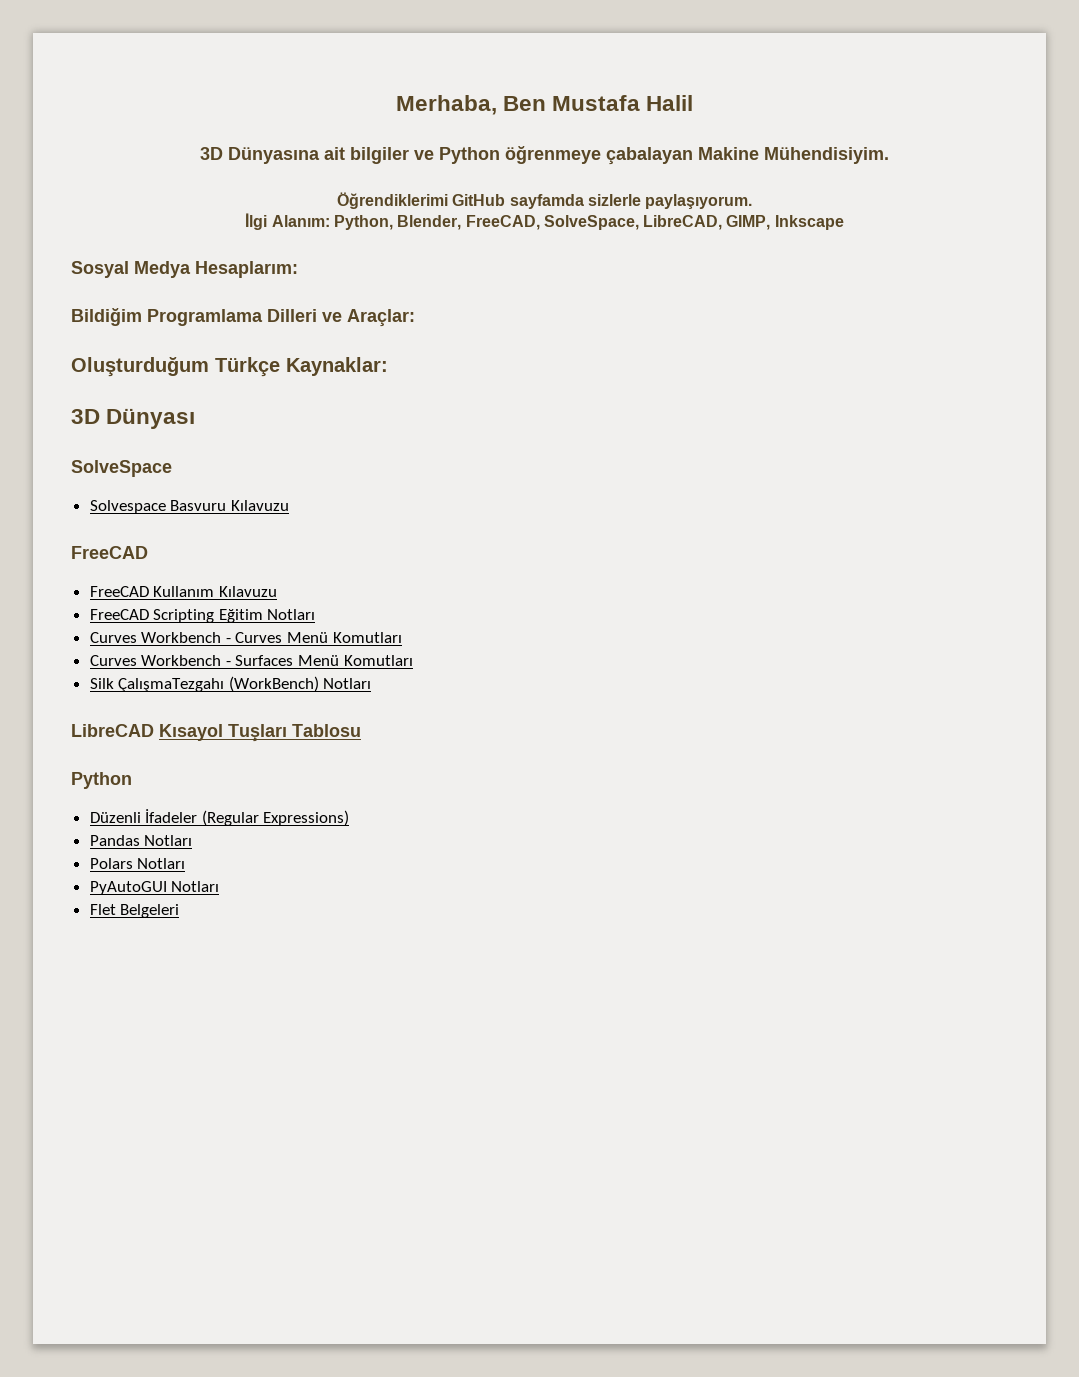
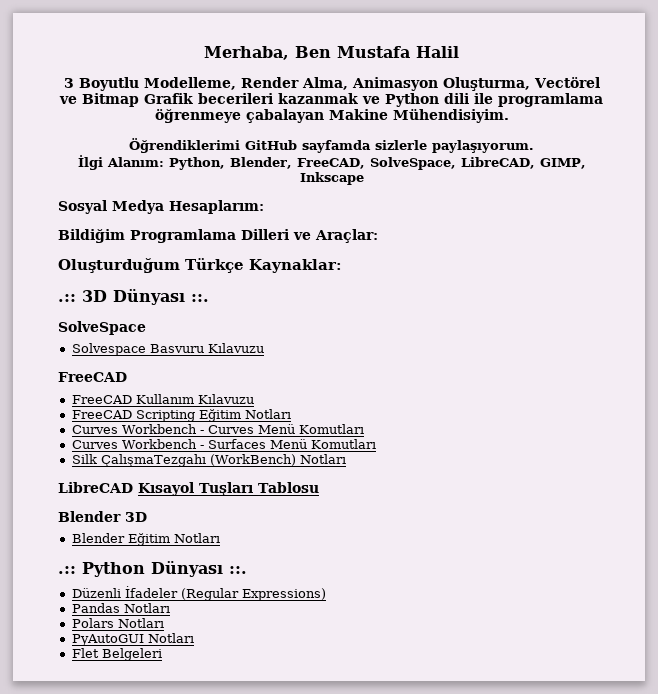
[200,147,500,164] 3D Dünyasına ait bilgiler ve Python -> [63,77,600,91] [59,93,603,107] 3 Boyutlu Modelleme, Render Alma, Animasyon Oluşturma, Vectörel ve Bitmap Grafik becerileri kazanmak ve Python dili ile programlama
(388, 366) none -> [58,294,76,302] .::
(196, 418) none -> [191,294,209,302] ::.
[71,772,132,789] Python -> [58,511,147,522] [71,533,220,546] [58,561,247,577] Blender 3D // Blender Eğitim Notları // .:: Python Dünyası ::.

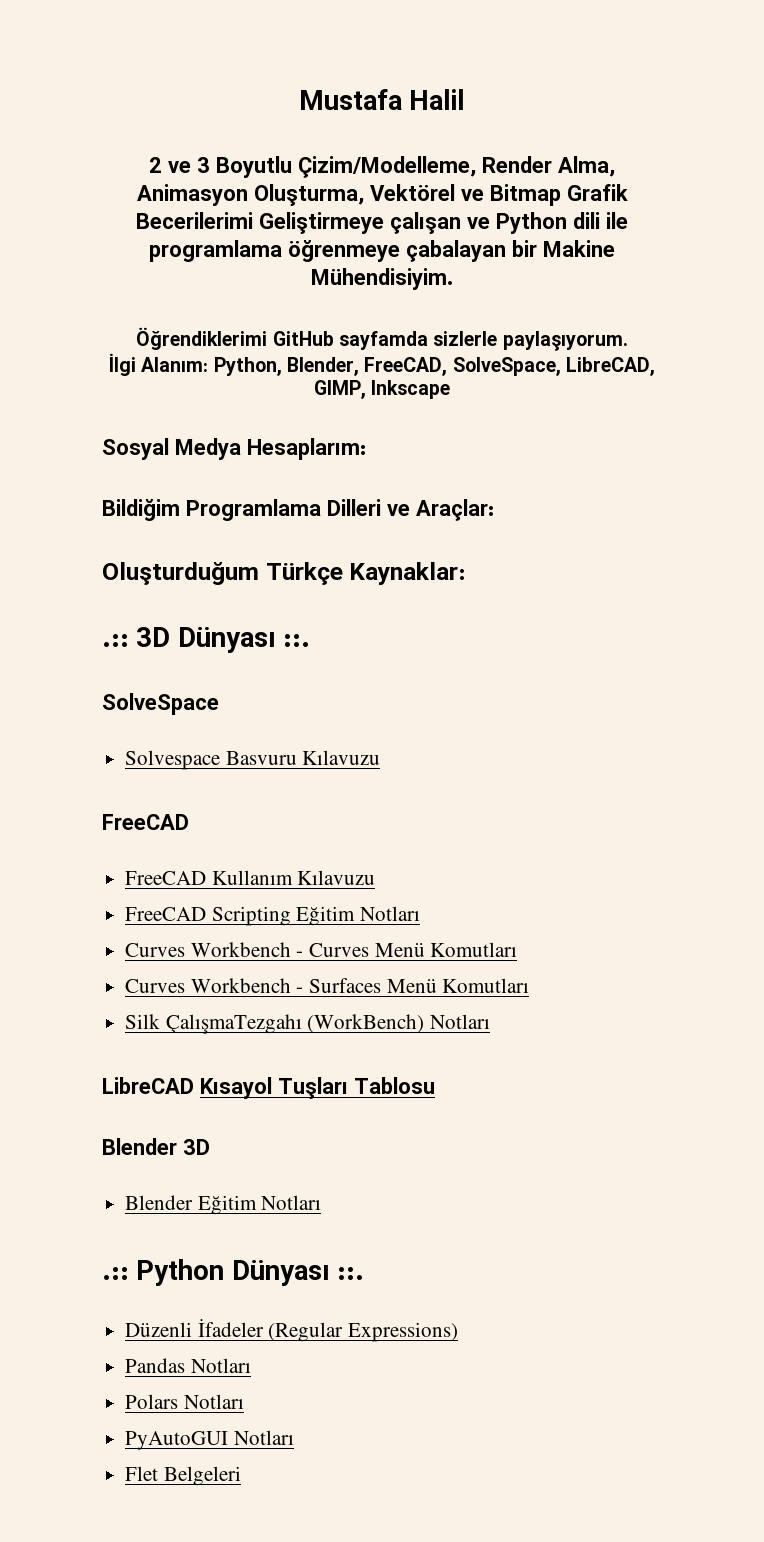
[204,46,331,60] Merhaba, Ben -> (298, 99) none
(459, 52) none -> [149,157,191,173] 2 ve
[143,77,236,90] Modelleme, -> [298,156,476,178] Çizim/Modelleme,
[533,77,600,88] Vectörel -> [369,184,455,201] Vektörel
[198,93,358,104] becerileri kazanmak -> [136,212,461,234] Becerilerimi Geliştirmeye çalışan
(324, 116) none -> [512,240,537,257] bir

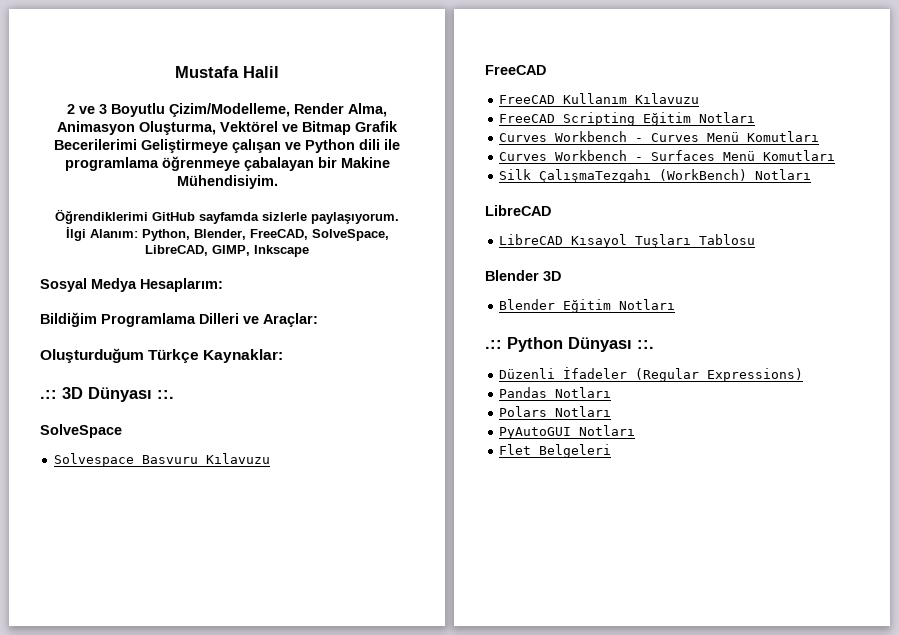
(194, 1085) none -> [498,234,563,245] // LibreCAD

